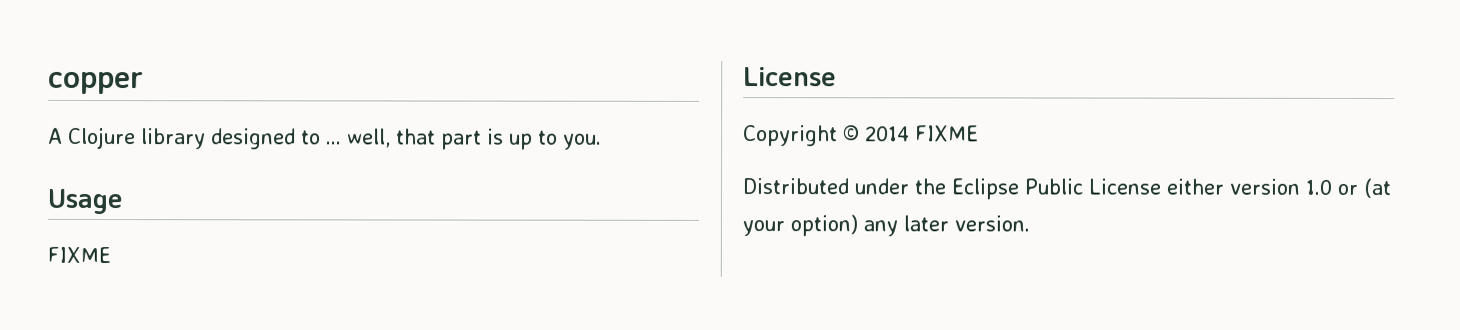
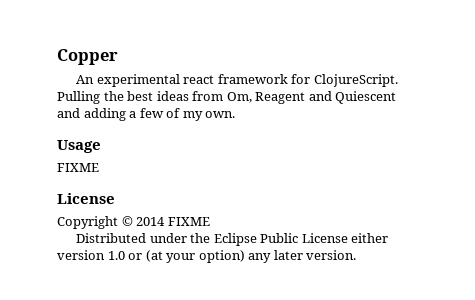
[48,71,144,95] [48,126,602,150] copper // A Clojure library designed to ... well, that part is up to you. -> [57,49,118,65] [76,74,398,87] [57,91,397,104] [57,108,236,121] Copper // An experimental react framework for ClojureScript. Pulling the best ideas from Om, Reagent and Quiescent and adding a few of my own.

